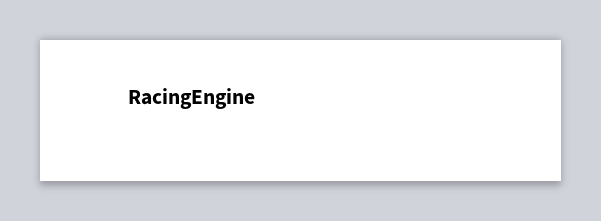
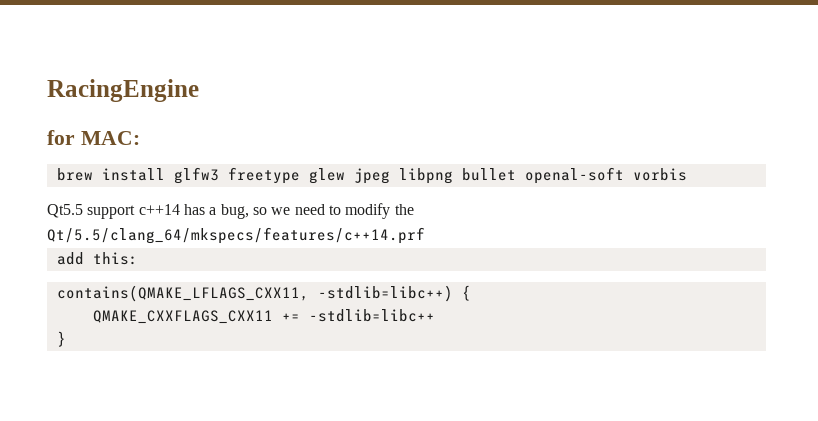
(255, 98) none -> [47,130,140,145] [56,167,687,184] [47,203,414,219] [47,227,425,244] [56,252,138,265] [56,285,471,302] [92,309,435,324] [56,331,66,347] // for MAC: // brew install glfw3 freetype glew jpeg libpng bullet openal-soft vorbis // Qt5.5 support c++14 has a bug, so we need to modify the Qt/5.5/clang_64/mkspecs/features/c++14.prf // add this: // contains(QMAKE_LFLAGS_CXX11, -stdlib=libc++) { // QMAKE_CXXFLAGS_CXX11 += -stdlib=libc++ // }

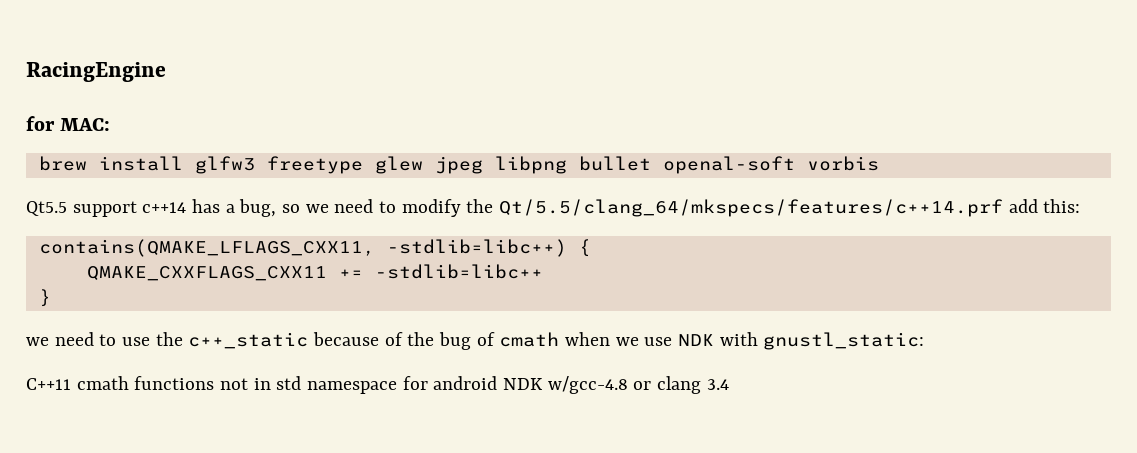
(425, 235) // -> (1004, 208) none
(66, 339) none -> [26,332,925,350] [26,376,729,394] // we need to use the c++_static because of the bug of cmath when we use NDK with gnustl_static: // C++11 cmath functions not in std namespace for android NDK w/gcc-4.8 or clang 3.4

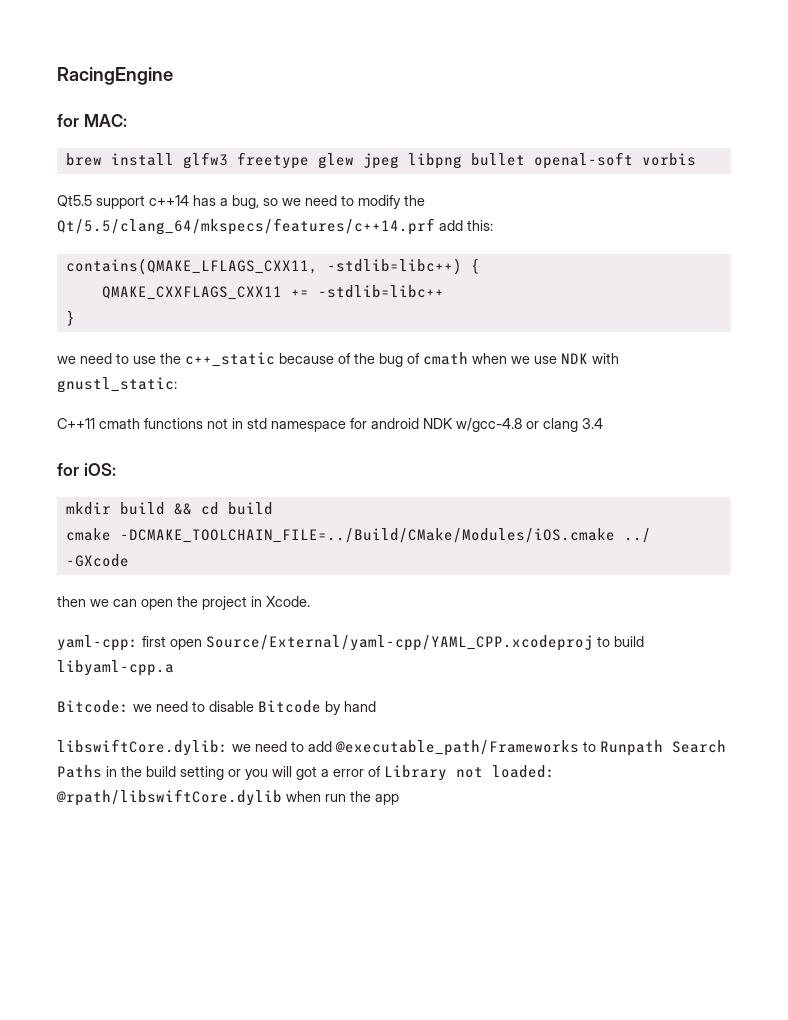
(729, 384) none -> [57,463,116,476] [65,502,273,515] [65,528,651,543] [65,554,129,567] [57,596,310,610] [57,635,644,651] [57,660,174,676] [57,700,376,715] [57,739,726,756] [57,765,555,781] [56,789,399,806] // for iOS: // mkdir build && cd build // cmake -DCMAKE_TOOLCHAIN_FILE=../Build/CMake/Modules/iOS.cmake ../ -GXcode // then we can open the project in Xcode. // yaml-cpp: first open Source/External/yaml-cpp/YAML_CPP.xcodeproj to build libyaml-cpp.a // Bitcode: we need to disable Bitcode by hand // libswiftCore.dylib: we need to add @executable_path/Frameworks to Runpath Search Paths in the build setting or you will got a error of Library not loaded: @rpath/libswiftCore.dylib when run the app

